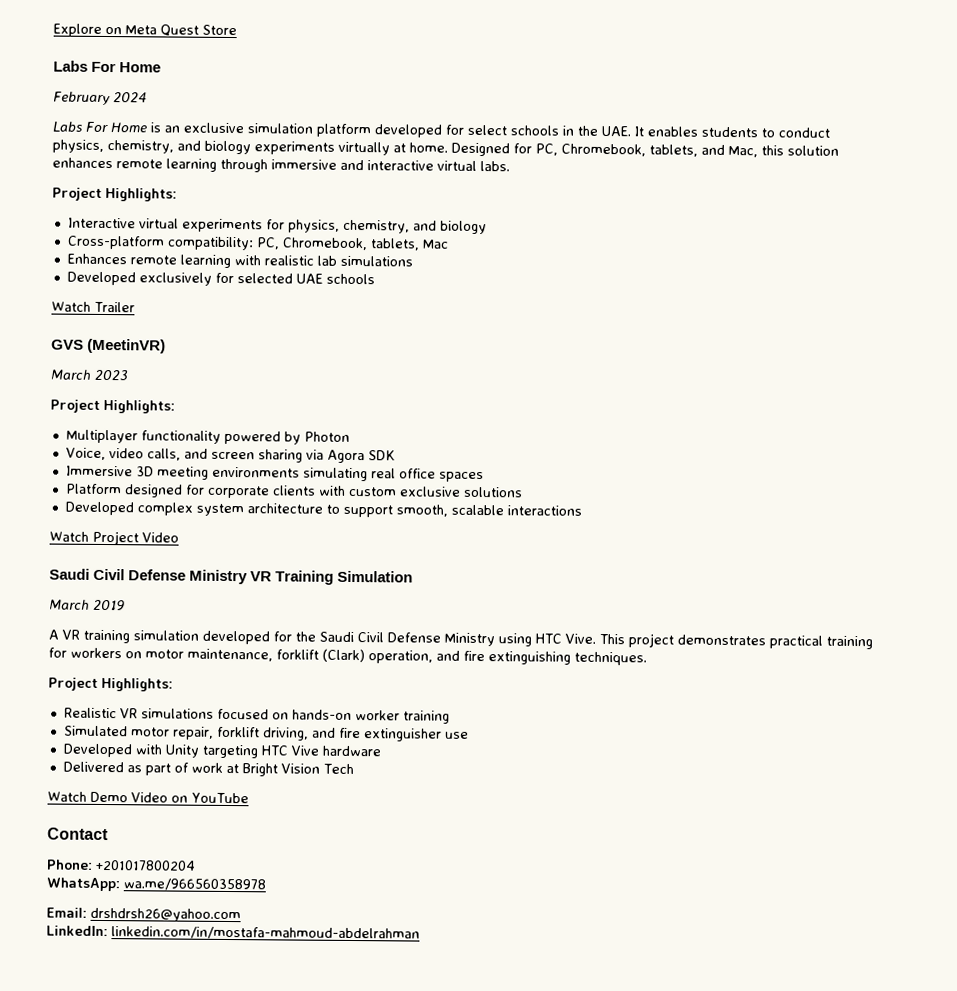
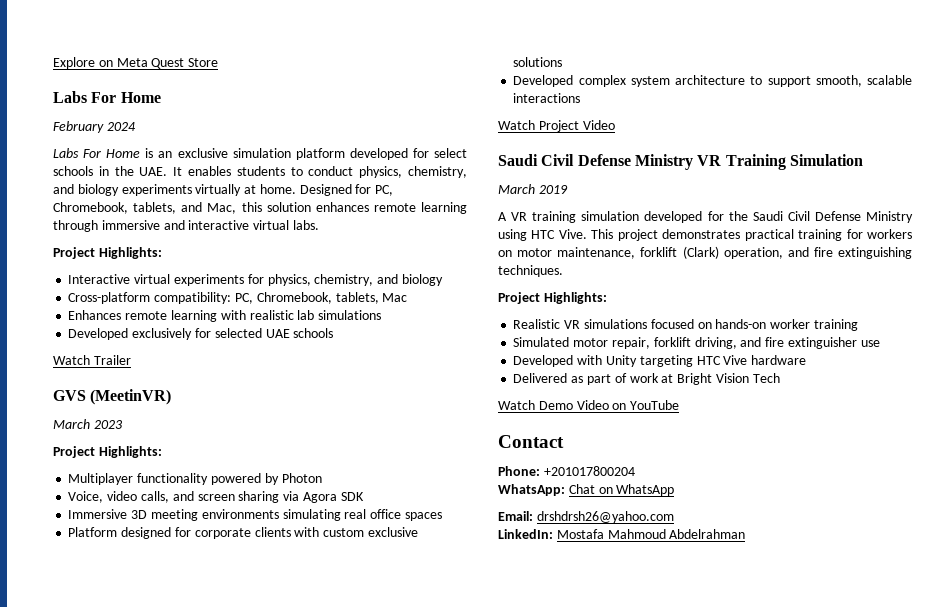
[123,878,266,892] wa.me/966560358978 -> [568,484,675,496] Chat on WhatsApp
[111,926,420,941] linkedin.com/in/mostafa-mahmoud-abdelrahman -> [556,529,746,539] Mostafa Mahmoud Abdelrahman

